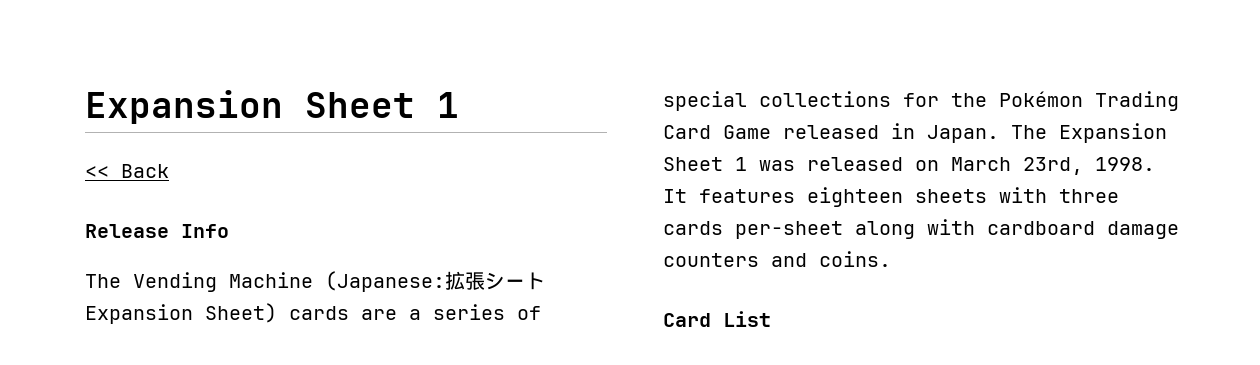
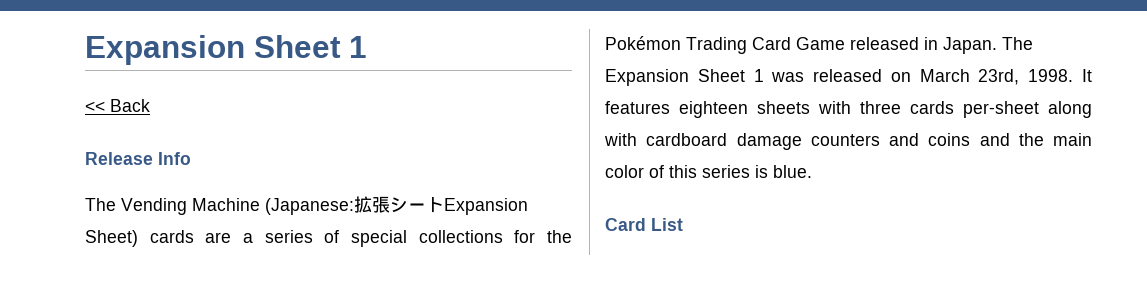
[819,251,891,267] coins. -> [928,133,1092,146] [605,165,812,178] coins and the main color of this series is blue.

